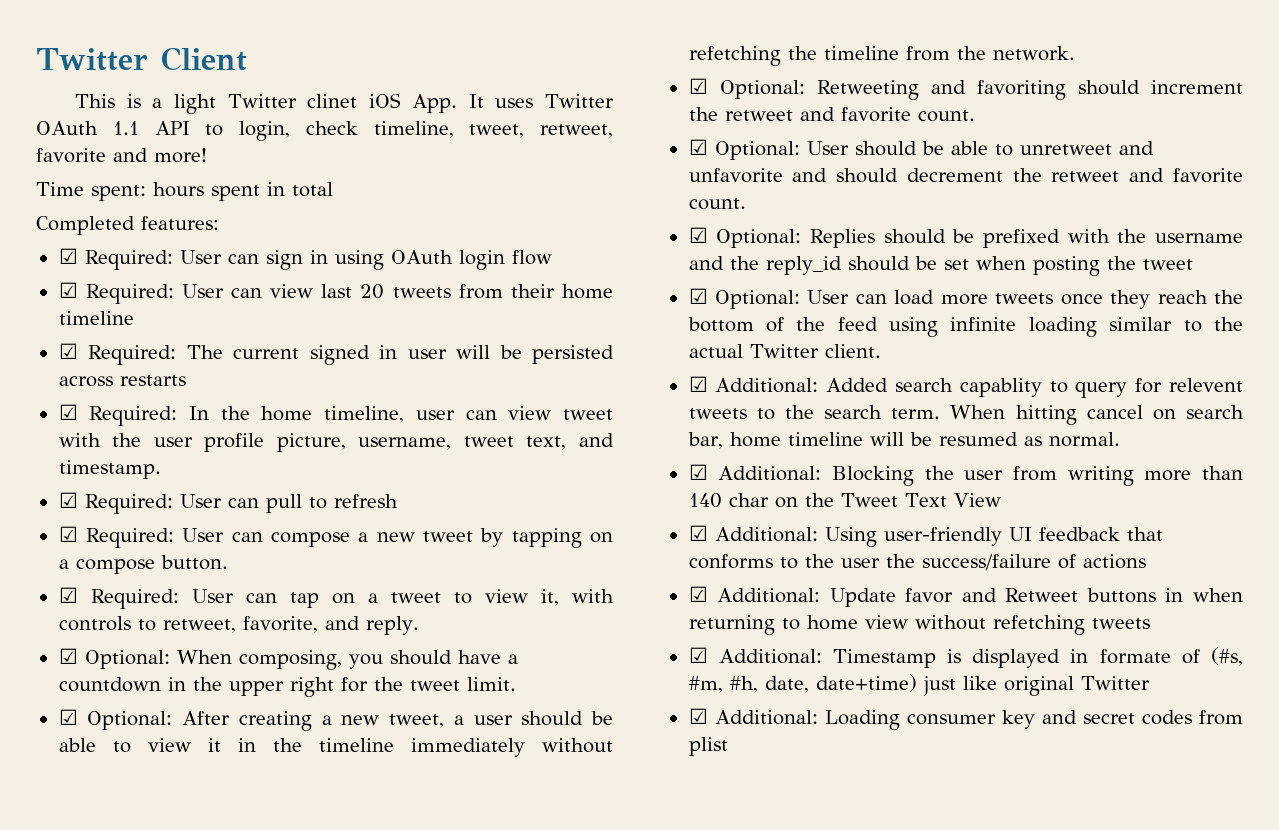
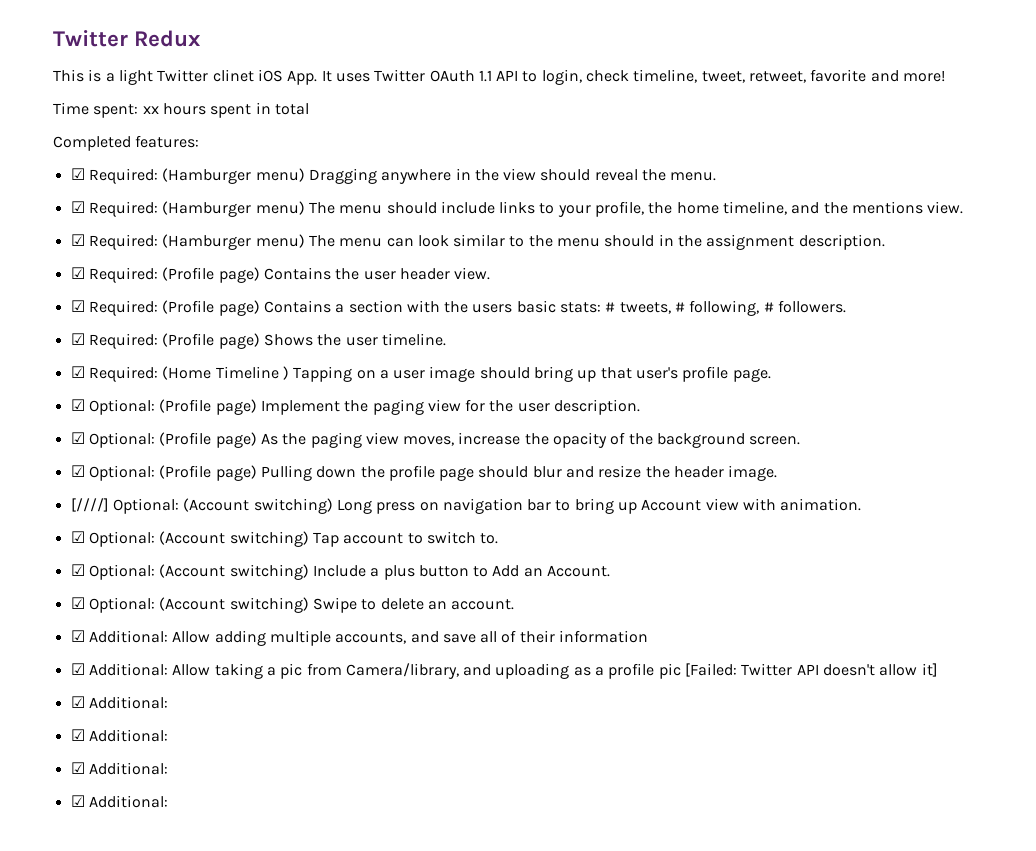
[36,47,247,71] Twitter Client -> [53,30,202,47] Twitter Redux
(146, 193) none -> [142,106,159,114] xx
[179,250,552,270] [58,282,613,304] [58,311,134,325] [58,343,615,365] [58,375,186,387] [58,404,614,426] [58,433,614,452] [58,460,161,479] [58,492,398,514] [58,526,614,548] [58,555,228,574] [58,587,615,609] [58,616,419,635] [58,648,518,670] [58,677,516,697] [58,709,614,731] [58,738,613,757] [688,46,1075,66] [688,78,1243,100] [688,107,975,122] [688,139,1154,160] [688,168,1243,183] [688,198,746,210] [688,227,1243,248] [688,256,1193,276] [688,288,1243,309] [687,317,1243,337] [688,344,881,358] [688,376,1243,398] [688,405,1244,425] [687,432,1120,449] [688,464,1243,486] [688,493,1001,508] [688,525,1163,547] [688,554,1146,570] [688,586,1243,607] [688,615,1150,635] [688,647,1243,668] [688,674,1150,696] [688,708,1243,730] [688,737,728,756] User can sign in using OAuth login flow // ☑ Required: User can view last 20 tweets from their home timeline // ☑ Required: The current signed in user will be persisted across restarts // ☑ Required: In the home timeline, user can view tweet with the user profile picture, username, tweet text, and timestamp. // ☑ Required: User can pull to refresh // ☑ Required: User can compose a new tweet by tapping on a compose button. // ☑ Required: User can tap on a tweet to view it, with controls to retweet, favorite, and reply. // ☑ Optional: When composing, you should have a countdown in the upper right for the tweet limit. // ☑ Optional: After creating a new tweet, a user should be able to view it in the timeline immediately without refetching the timeline from the network. // ☑ Optional: Retweeting and favoriting should increment the retweet and favorite count. // ☑ Optional: User should be able to unretweet and unfavorite and should decrement the retweet and favorite count. // ☑ Optional: Replies should be prefixed with the username and the reply_id should be set when posting the tweet // ☑ Optional: User can load more tweets once they reach the bottom of the feed using infinite loading similar to the actual Twitter client. // ☑ Additional: Added search capablity to query for relevent tweets to the search term. When hitting cancel on search bar, home timeline will be resumed as normal. // ☑ Additional: Blocking the user from writing more than 140 char on the Tweet Text View // ☑ Additional: Using user-friendly UI feedback that conforms to the user the success/failure of actions // ☑ Additional: Update favor and Retweet buttons in when returning to home view without refetching tweets // ☑ Additional: Timestamp is displayed in formate of (#s, #m, #h, date, date+time) just like original Twitter // ☑ Additional: Loading consumer key and secret codes from plist -> [162,168,717,184] [70,201,964,217] [70,234,885,250] [70,267,491,283] [70,300,847,316] [70,333,446,349] [70,366,771,382] [70,399,641,415] [70,432,801,448] [70,465,778,481] [70,498,862,514] [70,531,499,547] [70,564,611,580] [70,597,515,613] [70,630,649,646] [70,663,938,679] [70,696,168,709] [70,729,168,742] [70,762,168,775] [70,795,168,808] (Hamburger menu) Dragging anywhere in the view should reveal the menu. // ☑ Required: (Hamburger menu) The menu should include links to your profile, the home timeline, and the mentions view. // ☑ Required: (Hamburger menu) The menu can look similar to the menu should in the assignment description. // ☑ Required: (Profile page) Contains the user header view. // ☑ Required: (Profile page) Contains a section with the users basic stats: # tweets, # following, # followers. // ☑ Required: (Profile page) Shows the user timeline. // ☑ Required: (Home Timeline ) Tapping on a user image should bring up that user's profile page. // ☑ Optional: (Profile page) Implement the paging view for the user description. // ☑ Optional: (Profile page) As the paging view moves, increase the opacity of the background screen. // ☑ Optional: (Profile page) Pulling down the profile page should blur and resize the header image. // [////] Optional: (Account switching) Long press on navigation bar to bring up Account view with animation. // ☑ Optional: (Account switching) Tap account to switch to. // ☑ Optional: (Account switching) Include a plus button to Add an Account. // ☑ Optional: (Account switching) Swipe to delete an account. // ☑ Additional: Allow adding multiple accounts, and save all of their information // ☑ Additional: Allow taking a pic from Camera/library, and uploading as a profile pic [Failed: Twitter API doesn't allow it] // ☑ Additional: // ☑ Additional: // ☑ Additional: // ☑ Additional:

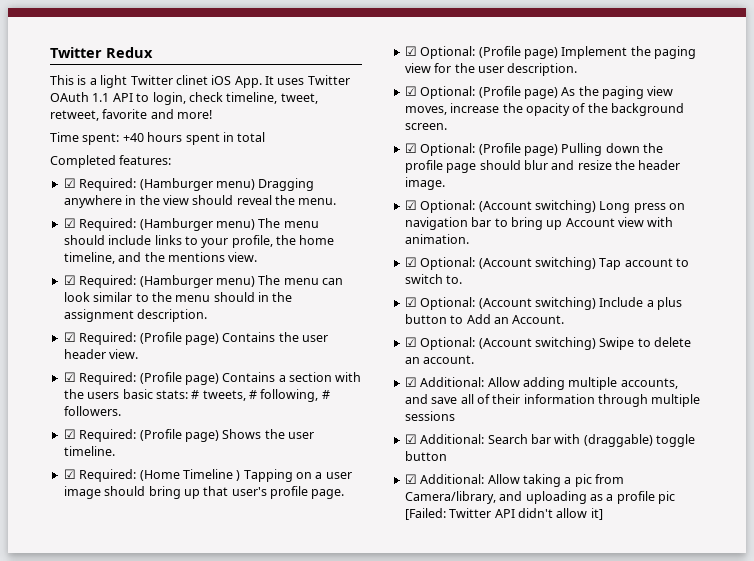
[142,106,159,114] xx -> [122,133,144,142] +40
[70,498,109,512] [////] -> [404,200,417,210] ☑
(649, 636) none -> [598,394,701,407] [404,411,455,421] [404,434,695,447] [404,451,447,461] through multiple sessions // ☑ Additional: Search bar with (draggable) toggle button
[823,664,876,676] doesn't -> [517,508,553,518] didn't
[70,696,168,709] [70,729,168,742] [70,762,168,775] [70,795,168,808] // ☑ Additional: // ☑ Additional: // ☑ Additional: // ☑ Additional: -> (603, 514) none

